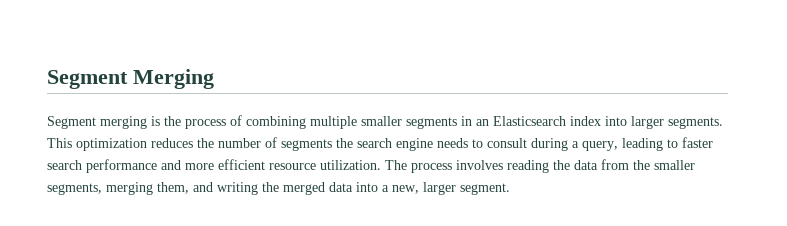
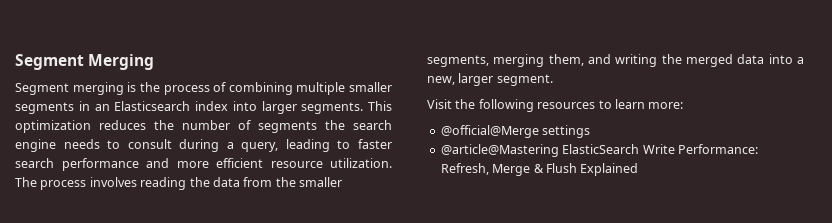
(510, 189) none -> [427,99,684,112] [440,125,591,138] [440,144,758,157] [440,163,639,176] // Visit the following resources to learn more: // @official@Merge settings // @article@Mastering ElasticSearch Write Performance: Refresh, Merge & Flush Explained

